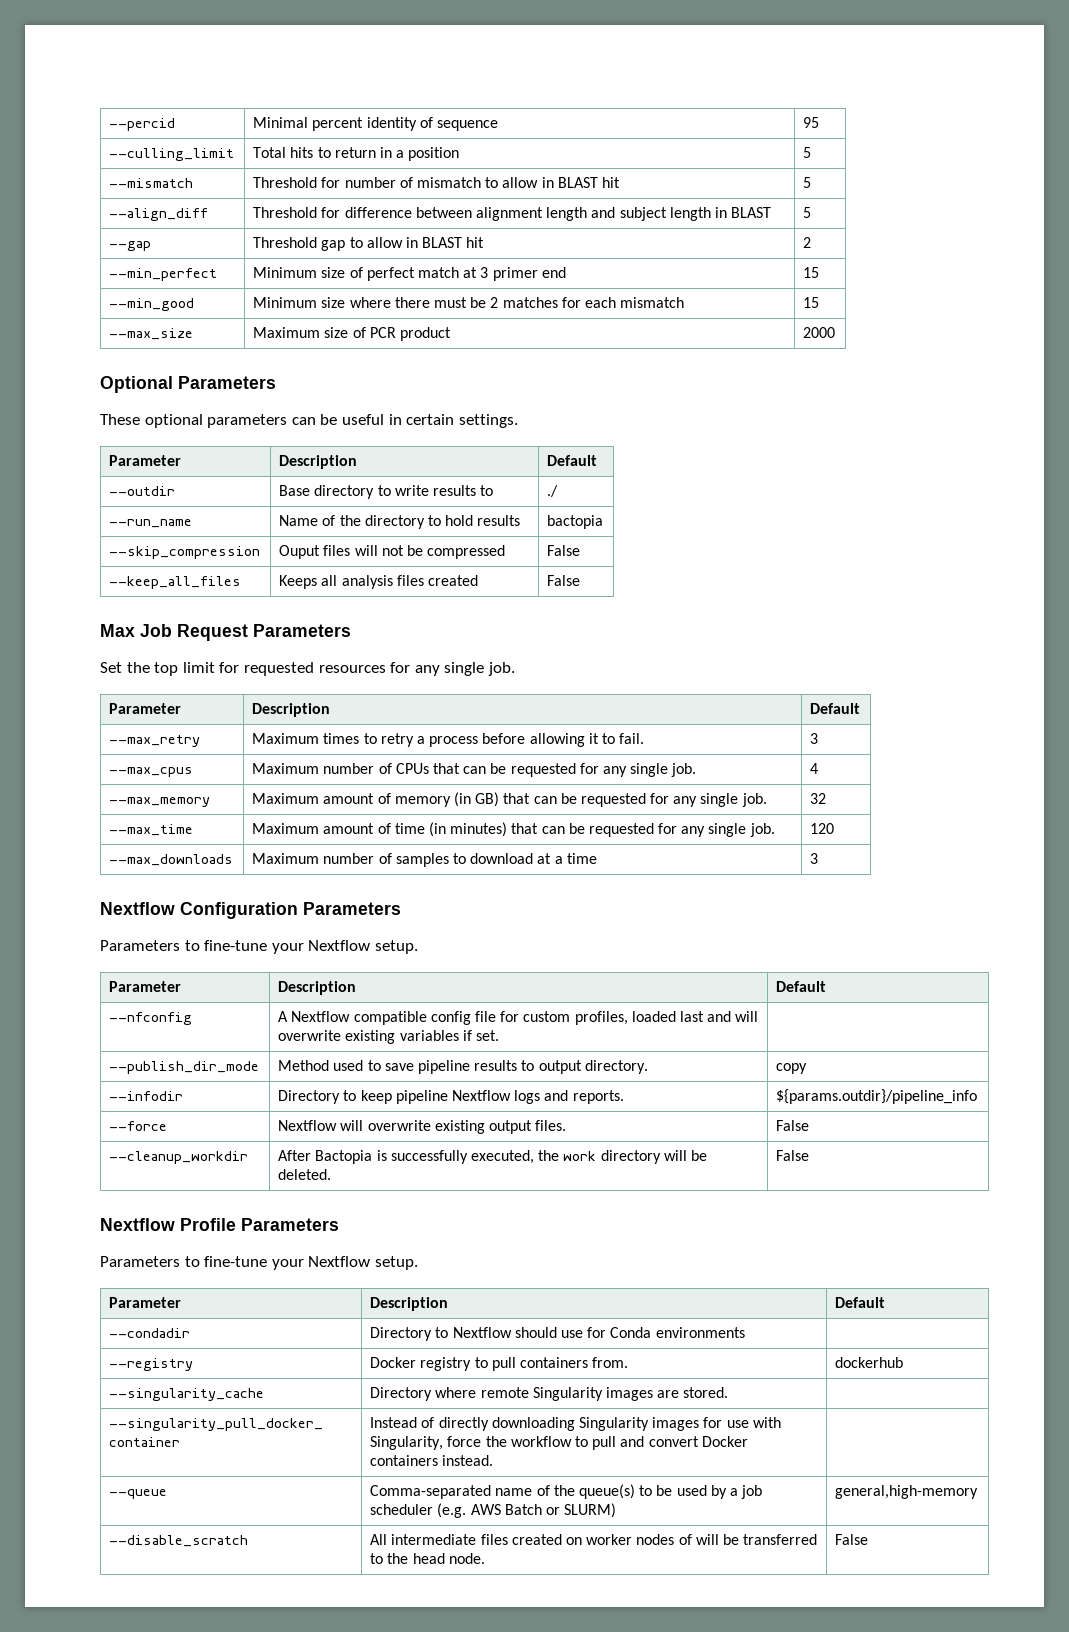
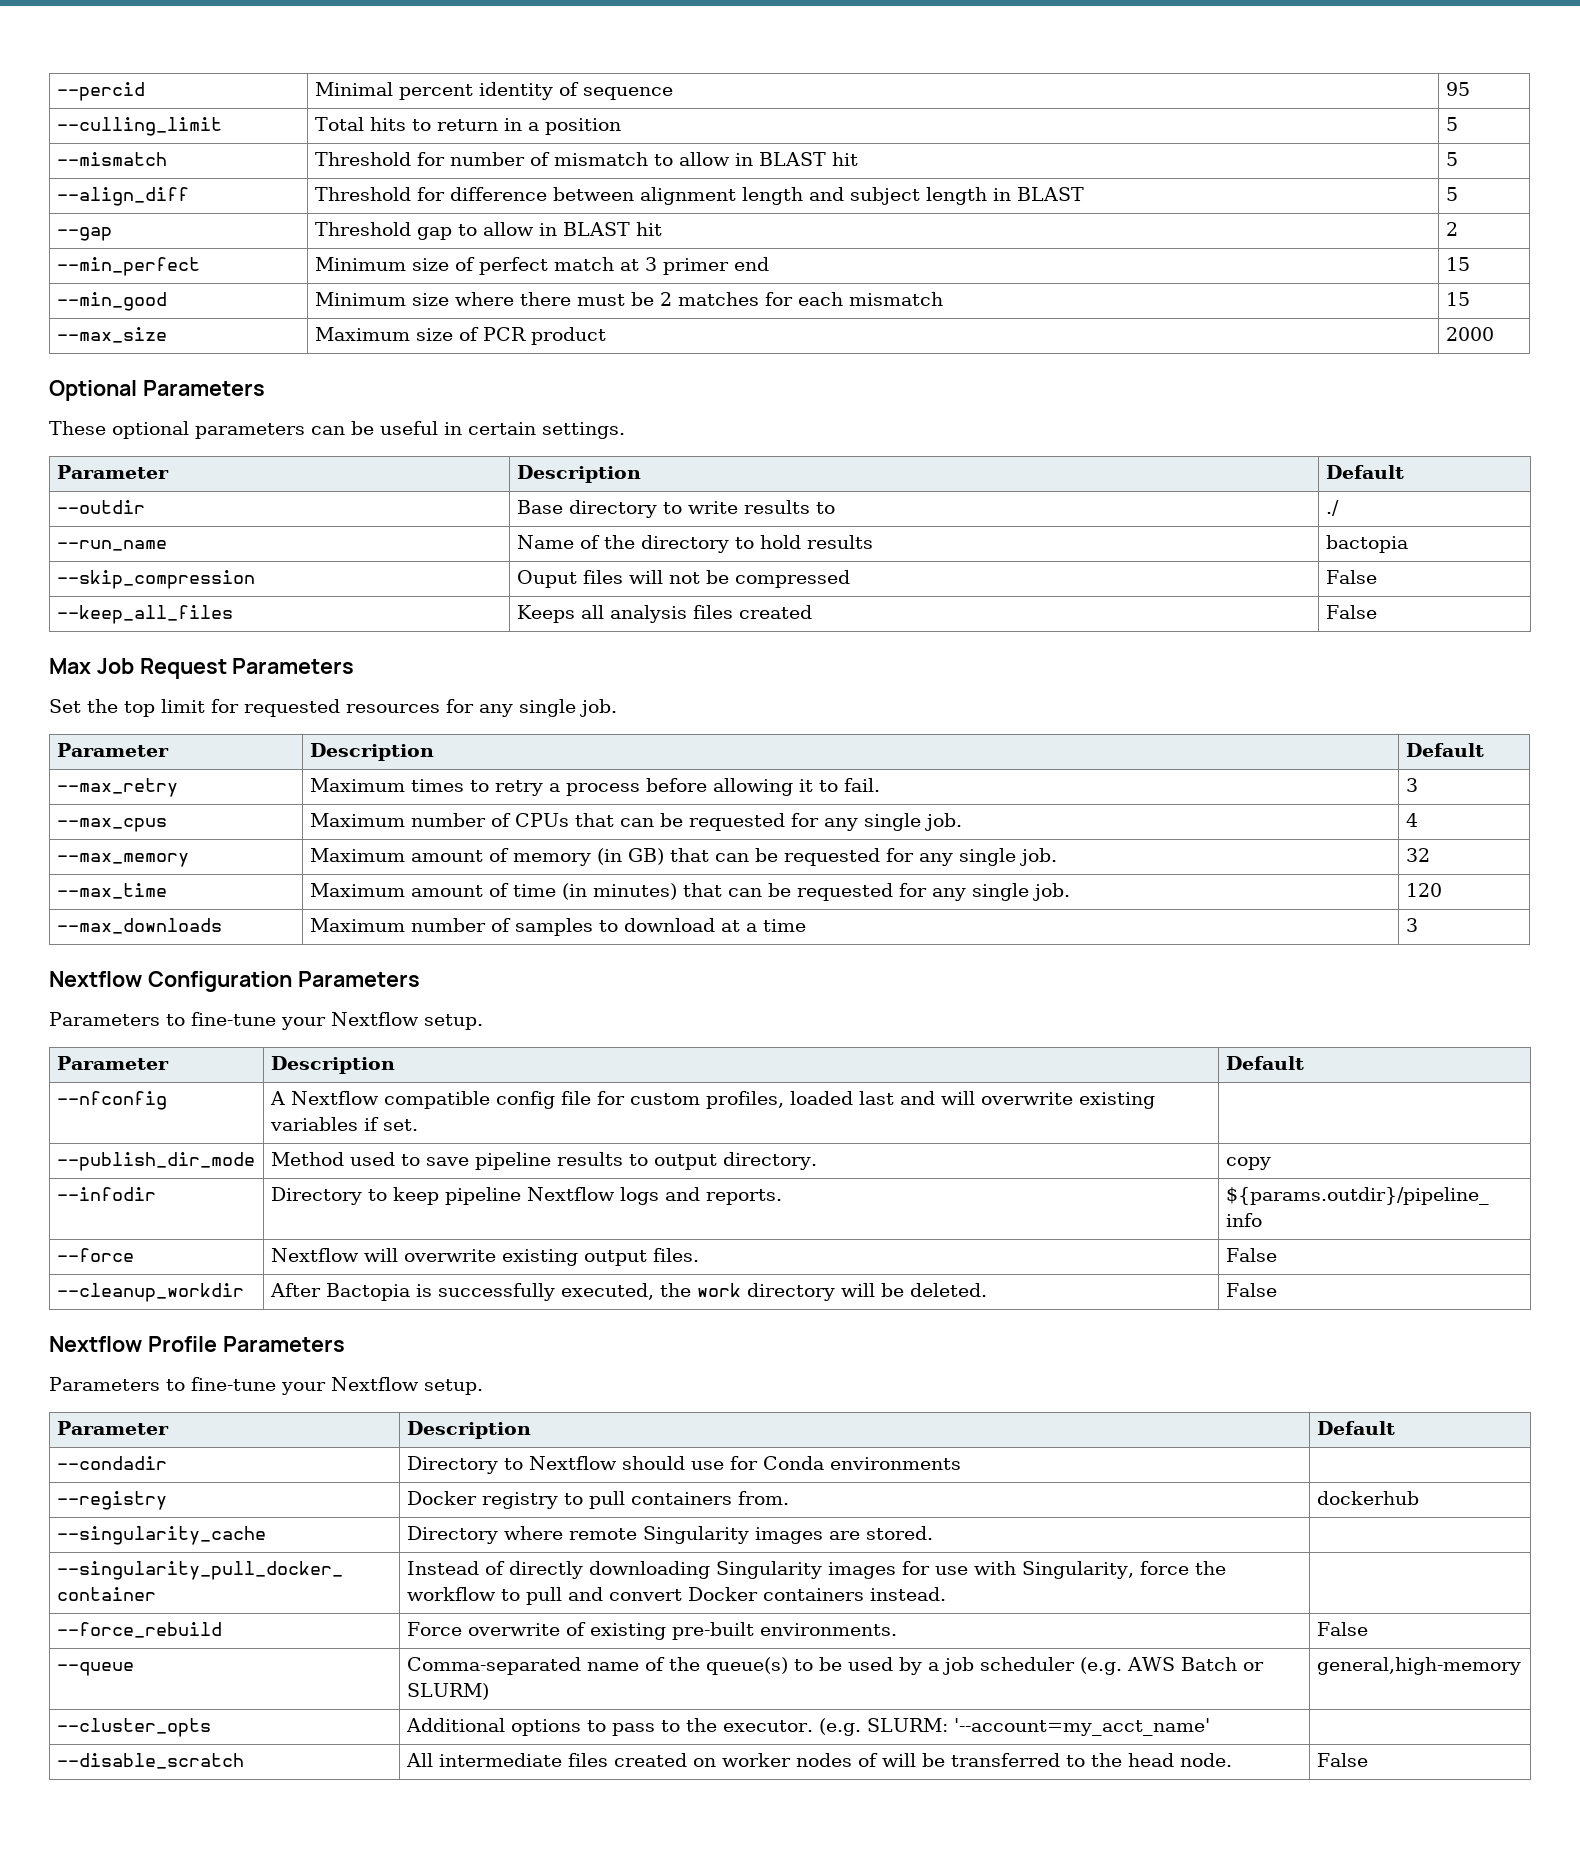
(494, 1460) none -> [56,1622,222,1638] [406,1622,897,1640] [1316,1622,1368,1636] // --force_rebuild | Force overwrite of existing pre-built environments. | False
(979, 1492) none -> [56,1718,211,1737] [405,1718,1210,1736] // --cluster_opts | Additional options to pass to the executor. (e.g. SLURM: '--account=my_acct_name' |

